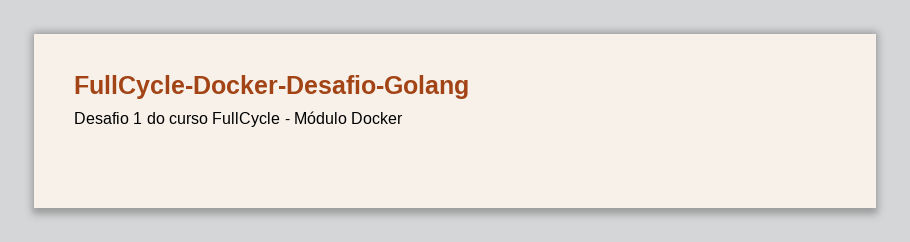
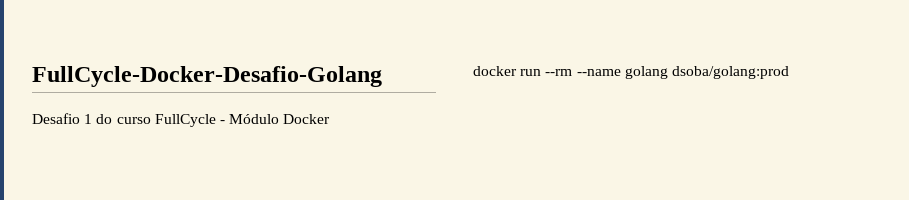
(404, 118) none -> [473,66,789,79] // docker run --rm --name golang dsoba/golang:prod

